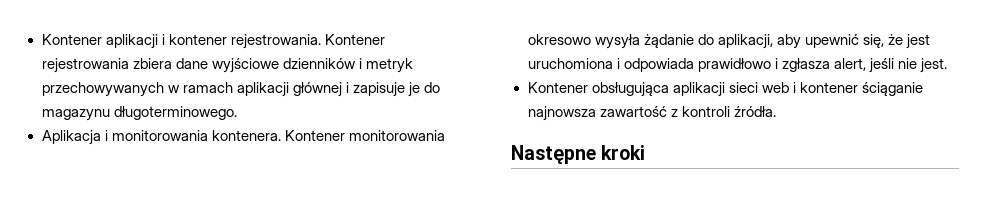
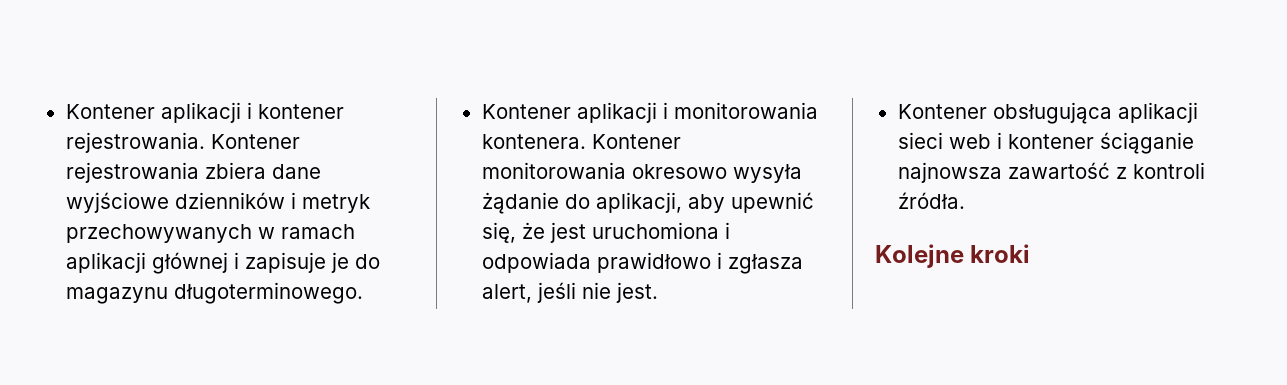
[41,130,101,145] Aplikacja -> [481,102,657,123] Kontener aplikacji
[511,145,596,164] Następne -> [875,244,964,268] Kolejne

